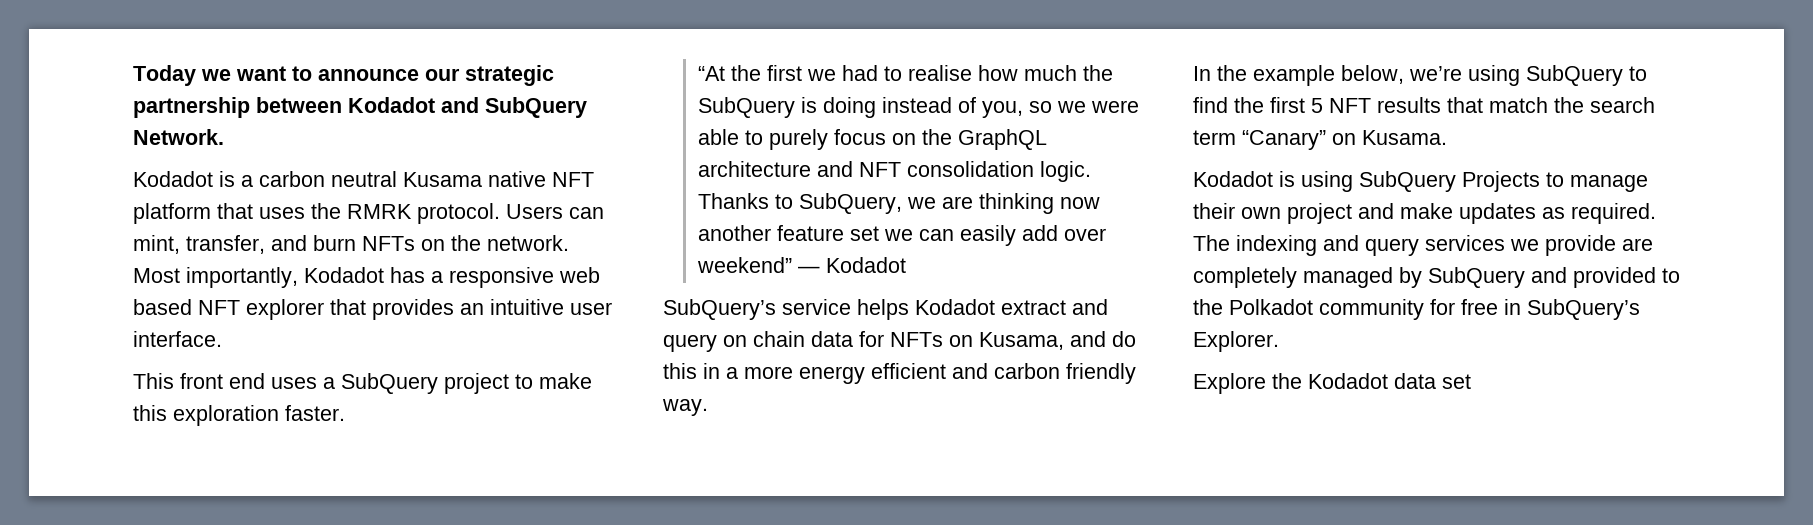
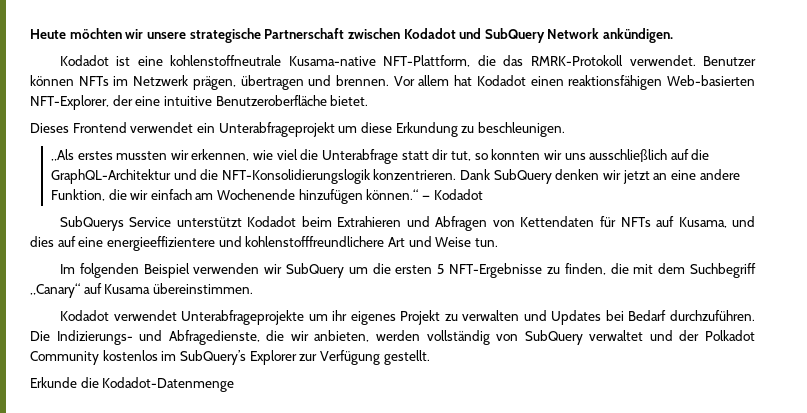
[133,65,554,86] [133,97,587,118] [133,129,224,145] [133,171,594,187] [133,203,604,224] [133,235,569,254] [133,267,600,288] [133,299,612,320] [133,331,222,347] [133,373,592,394] [133,405,345,426] [698,65,1114,81] [698,97,1140,118] [698,129,1048,150] [698,161,1092,182] [698,193,1101,214] [698,225,1107,246] [697,257,907,273] [663,299,1108,320] [663,331,1136,352] [663,363,1136,384] [662,399,708,416] [1193,65,1647,86] [1193,97,1655,113] [1193,130,1447,150] [1193,171,1648,192] [1193,203,1656,224] [1193,235,1653,256] [1193,267,1680,288] [1193,299,1640,320] [1193,331,1279,352] [1193,373,1471,394] Today we want to announce our strategic partnership between Kodadot and SubQuery Network. // Kodadot is a carbon neutral Kusama native NFT platform that uses the RMRK protocol. Users can mint, transfer, and burn NFTs on the network. Most importantly, Kodadot has a responsive web based NFT explorer that provides an intuitive user interface. // This front end uses a SubQuery project to make this exploration faster. // “At the first we had to realise how much the SubQuery is doing instead of you, so we were able to purely focus on the GraphQL architecture and NFT consolidation logic. Thanks to SubQuery, we are thinking now another feature set we can easily add over weekend” — Kodadot // SubQuery’s service helps Kodadot extract and query on chain data for NFTs on Kusama, and do this in a more energy efficient and carbon friendly way. // In the example below, we’re using SubQuery to find the first 5 NFT results that match the search term “Canary” on Kusama. // Kodadot is using SubQuery Projects to manage their own project and make updates as required. The indexing and query services we provide are completely managed by SubQuery and provided to the Polkadot community for free in SubQuery’s Explorer. // Explore the Kodadot data set -> [30,28,674,43] [59,55,756,67] [30,75,755,90] [30,95,369,110] [30,122,565,137] [50,149,710,164] [50,169,740,184] [50,189,483,204] [59,216,755,231] [30,236,498,251] [59,263,756,278] [30,283,253,298] [59,310,755,325] [30,330,755,345] [30,350,430,365] [30,377,235,392] Heute möchten wir unsere strategische Partnerschaft zwischen Kodadot und SubQuery Network ankündigen. // Kodadot ist eine kohlenstoffneutrale Kusama-native NFT-Plattform, die das RMRK-Protokoll verwendet. Benutzer können NFTs im Netzwerk prägen, übertragen und brennen. Vor allem hat Kodadot einen reaktionsfähigen Web-basierten NFT-Explorer, der eine intuitive Benutzeroberfläche bietet. // Dieses Frontend verwendet ein Unterabfrageprojekt um diese Erkundung zu beschleunigen. // „Als erstes mussten wir erkennen, wie viel die Unterabfrage statt dir tut, so konnten wir uns ausschließlich auf die GraphQL-Architektur und die NFT-Konsolidierungslogik konzentrieren. Dank SubQuery denken wir jetzt an eine andere Funktion, die wir einfach am Wochenende hinzufügen können.“ — Kodadot // SubQuerys Service unterstützt Kodadot beim Extrahieren und Abfragen von Kettendaten für NFTs auf Kusama, und dies auf eine energieeffizientere und kohlenstofffreundlichere Art und Weise tun. // Im folgenden Beispiel verwenden wir SubQuery um die ersten 5 NFT-Ergebnisse zu finden, die mit dem Suchbegriff „Canary“ auf Kusama übereinstimmen. // Kodadot verwendet Unterabfrageprojekte um ihr eigenes Projekt zu verwalten und Updates bei Bedarf durchzuführen. Die Indizierungs- und Abfragedienste, die wir anbieten, werden vollständig von SubQuery verwaltet und der Polkadot Community kostenlos im SubQuery’s Explorer zur Verfügung gestellt. // Erkunde die Kodadot-Datenmenge

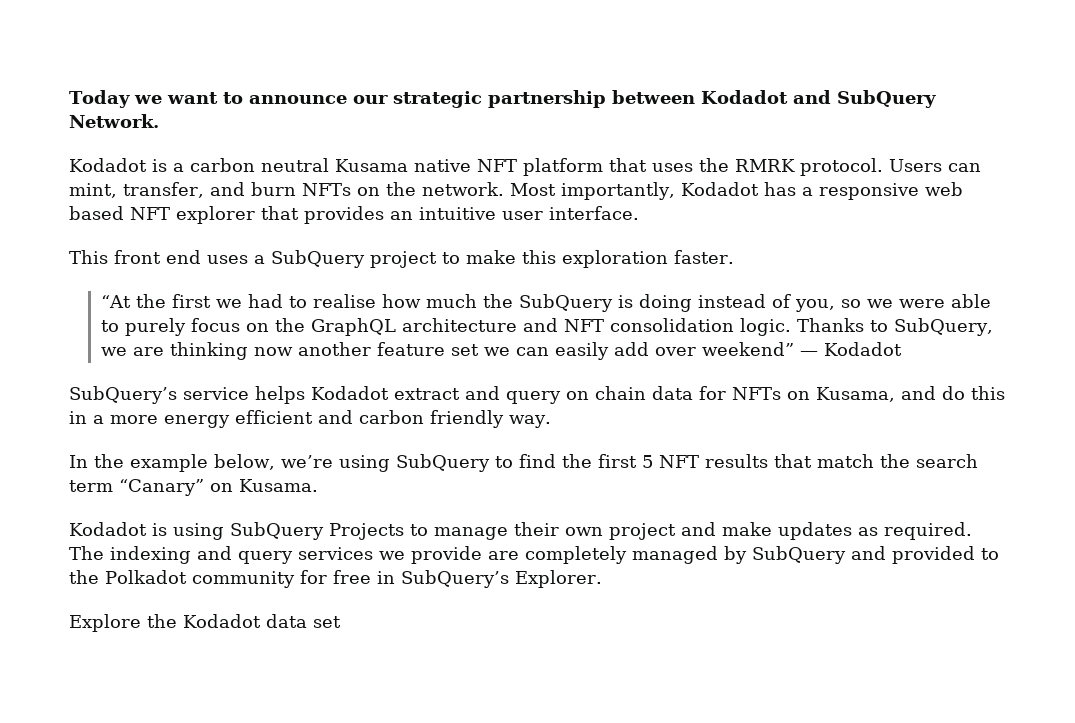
[30,28,674,43] [59,55,756,67] [30,75,755,90] [30,95,369,110] [30,122,565,137] [50,149,710,164] [50,169,740,184] [50,189,483,204] [59,216,755,231] [30,236,498,251] [59,263,756,278] [30,283,253,298] [59,310,755,325] [30,330,755,345] [30,350,430,365] [30,377,235,392] Heute möchten wir unsere strategische Partnerschaft zwischen Kodadot und SubQuery Network ankündigen. // Kodadot ist eine kohlenstoffneutrale Kusama-native NFT-Plattform, die das RMRK-Protokoll verwendet. Benutzer können NFTs im Netzwerk prägen, übertragen und brennen. Vor allem hat Kodadot einen reaktionsfähigen Web-basierten NFT-Explorer, der eine intuitive Benutzeroberfläche bietet. // Dieses Frontend verwendet ein Unterabfrageprojekt um diese Erkundung zu beschleunigen. // „Als erstes mussten wir erkennen, wie viel die Unterabfrage statt dir tut, so konnten wir uns ausschließlich auf die GraphQL-Architektur und die NFT-Konsolidierungslogik konzentrieren. Dank SubQuery denken wir jetzt an eine andere Funktion, die wir einfach am Wochenende hinzufügen können.“ — Kodadot // SubQuerys Service unterstützt Kodadot beim Extrahieren und Abfragen von Kettendaten für NFTs auf Kusama, und dies auf eine energieeffizientere und kohlenstofffreundlichere Art und Weise tun. // Im folgenden Beispiel verwenden wir SubQuery um die ersten 5 NFT-Ergebnisse zu finden, die mit dem Suchbegriff „Canary“ auf Kusama übereinstimmen. // Kodadot verwendet Unterabfrageprojekte um ihr eigenes Projekt zu verwalten und Updates bei Bedarf durchzuführen. Die Indizierungs- und Abfragedienste, die wir anbieten, werden vollständig von SubQuery verwaltet und der Polkadot Community kostenlos im SubQuery’s Explorer zur Verfügung gestellt. // Erkunde die Kodadot-Datenmenge -> [69,90,936,108] [69,114,159,128] [69,158,981,176] [69,182,963,200] [69,206,639,224] [69,250,734,268] [101,294,992,312] [101,318,994,336] [101,342,903,360] [69,386,1005,404] [69,410,551,428] [69,454,978,472] [69,479,318,496] [69,522,972,540] [69,546,999,564] [69,570,602,588] [69,614,341,632] Today we want to announce our strategic partnership between Kodadot and SubQuery Network. // Kodadot is a carbon neutral Kusama native NFT platform that uses the RMRK protocol. Users can mint, transfer, and burn NFTs on the network. Most importantly, Kodadot has a responsive web based NFT explorer that provides an intuitive user interface. // This front end uses a SubQuery project to make this exploration faster. // “At the first we had to realise how much the SubQuery is doing instead of you, so we were able to purely focus on the GraphQL architecture and NFT consolidation logic. Thanks to SubQuery, we are thinking now another feature set we can easily add over weekend” — Kodadot // SubQuery’s service helps Kodadot extract and query on chain data for NFTs on Kusama, and do this in a more energy efficient and carbon friendly way. // In the example below, we’re using SubQuery to find the first 5 NFT results that match the search term “Canary” on Kusama. // Kodadot is using SubQuery Projects to manage their own project and make updates as required. The indexing and query services we provide are completely managed by SubQuery and provided to the Polkadot community for free in SubQuery’s Explorer. // Explore the Kodadot data set

